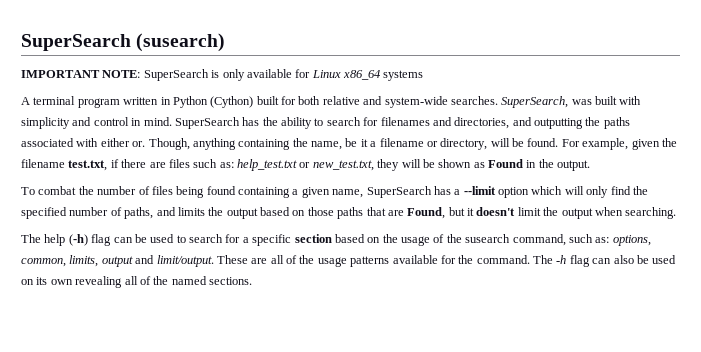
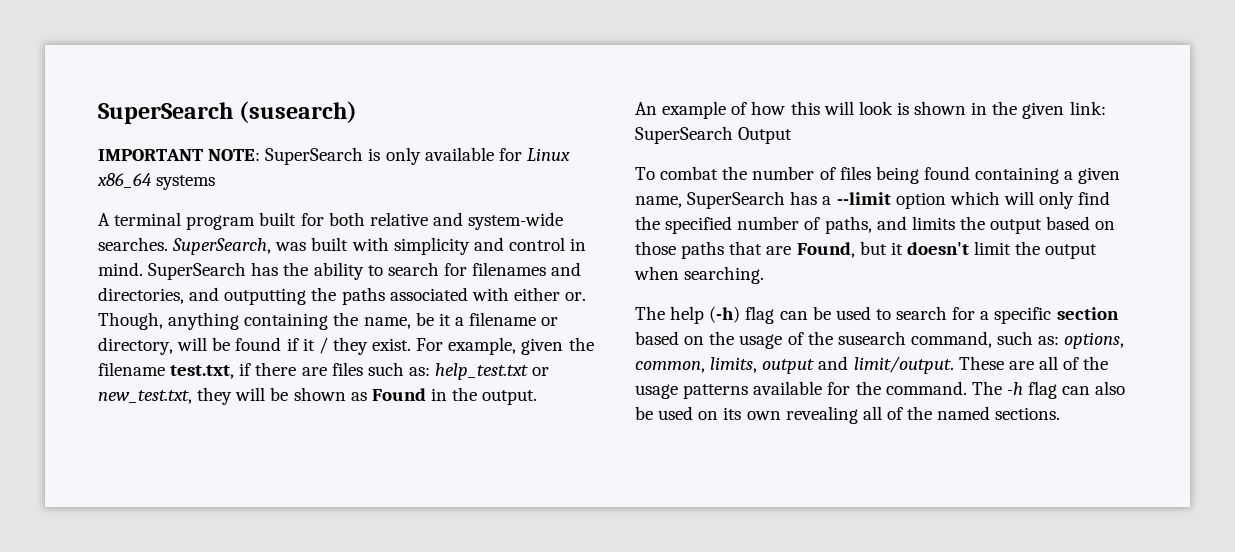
[123,96,254,108] written in Python (Cython) -> (256, 222) none
[527,138,559,147] found. -> [235,337,412,355] found if it / they exist.
(591, 165) none -> [635,101,1106,119] [635,126,793,144] // An example of how this will look is shown in the given link: SuperSearch Output

